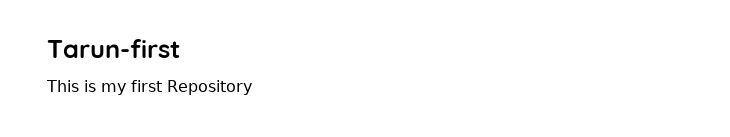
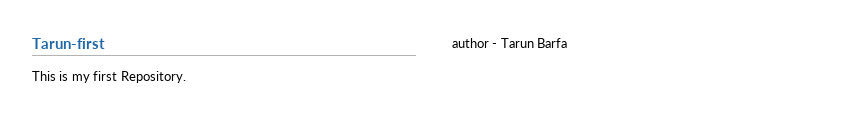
[167,80,252,95] Repository -> [120,71,186,83] [452,38,568,48] Repository. // author - Tarun Barfa

